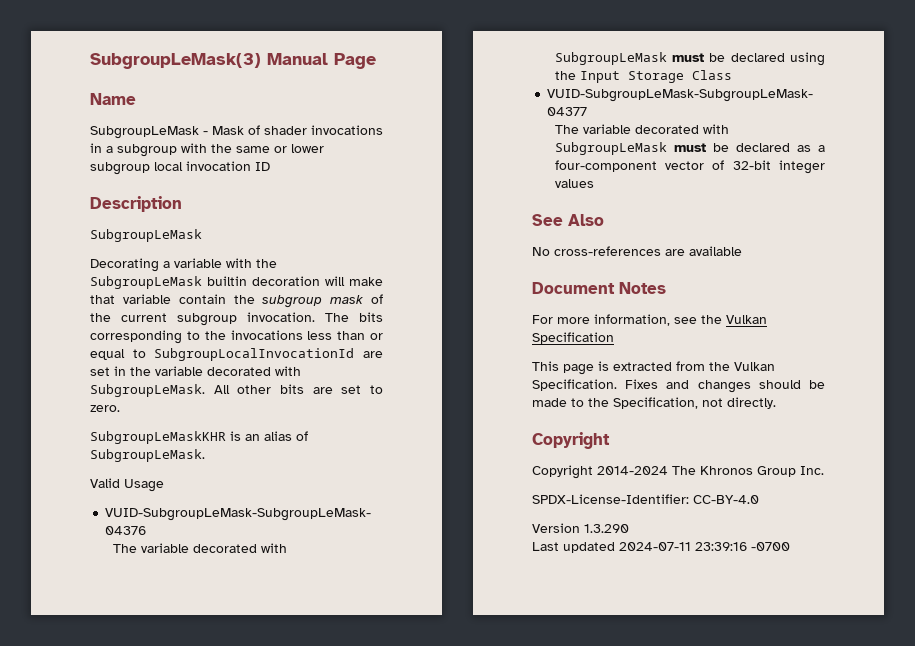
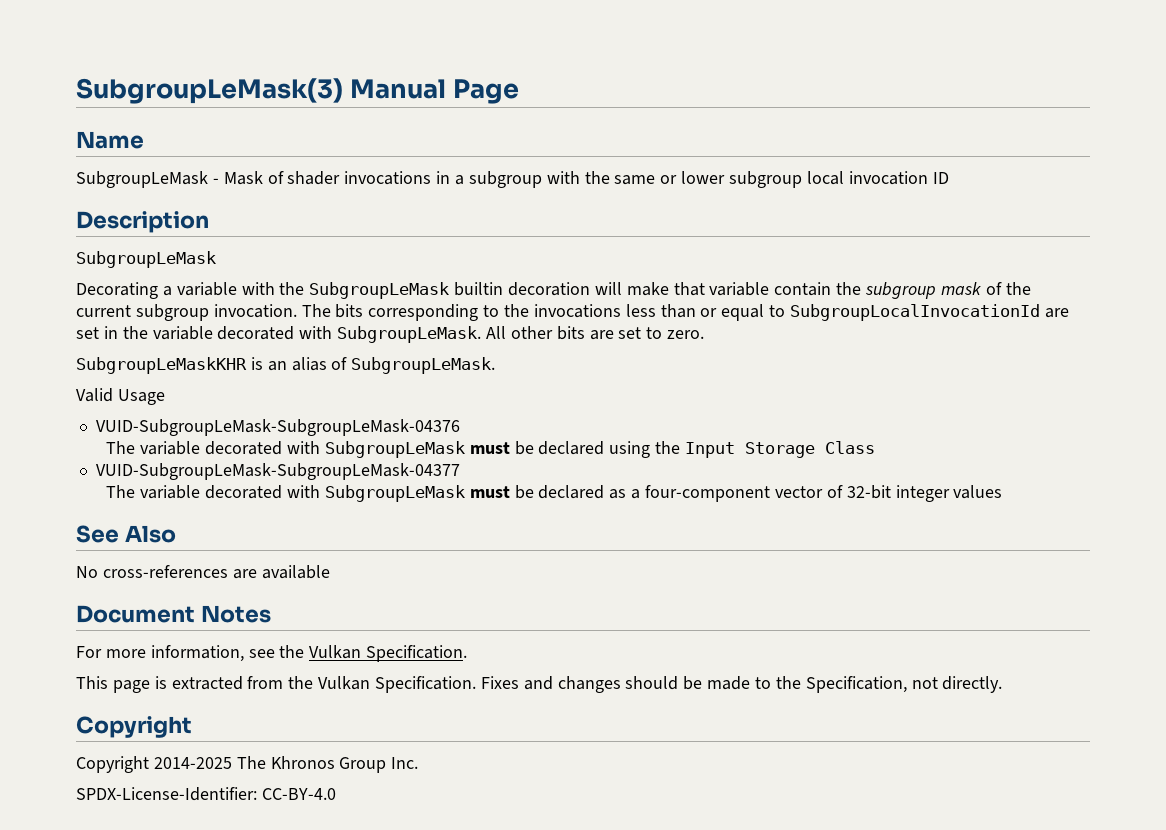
[532,332,614,344] Specification -> [366,645,468,662] Specification.
[597,466,668,475] 2014-2024 -> [153,757,232,769] 2014-2025
[532,523,629,533] [532,542,790,553] // Version 1.3.290 // Last updated 2024-07-11 23:39:16 -0700 -> (336, 794) none

